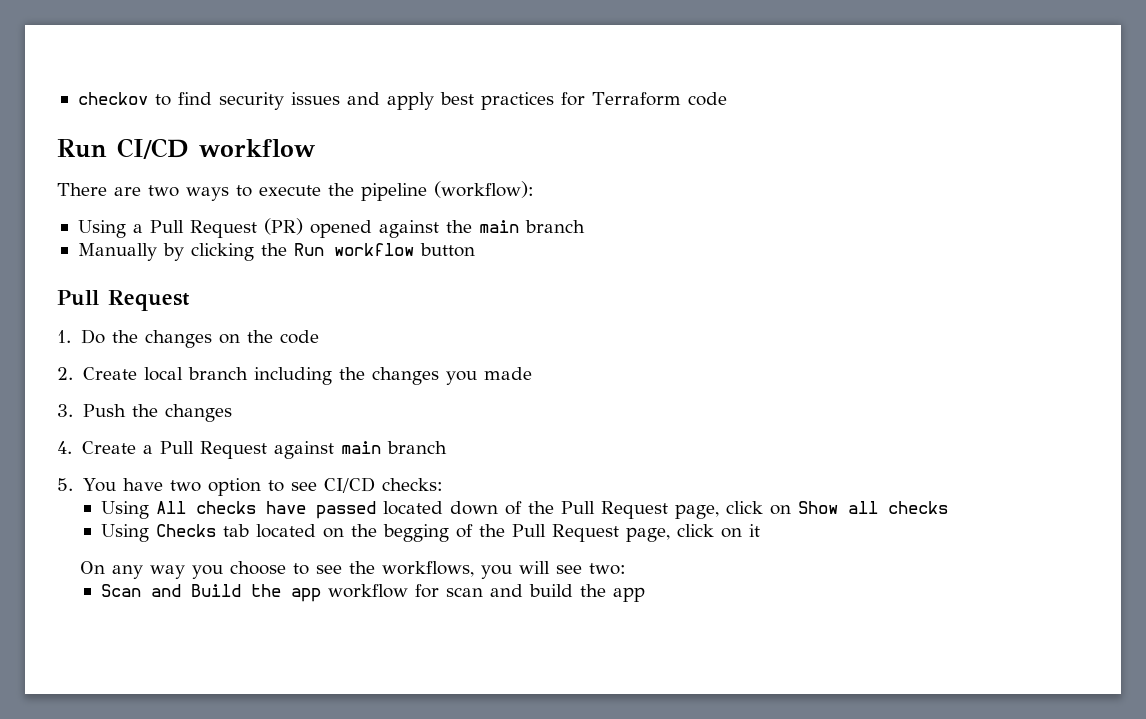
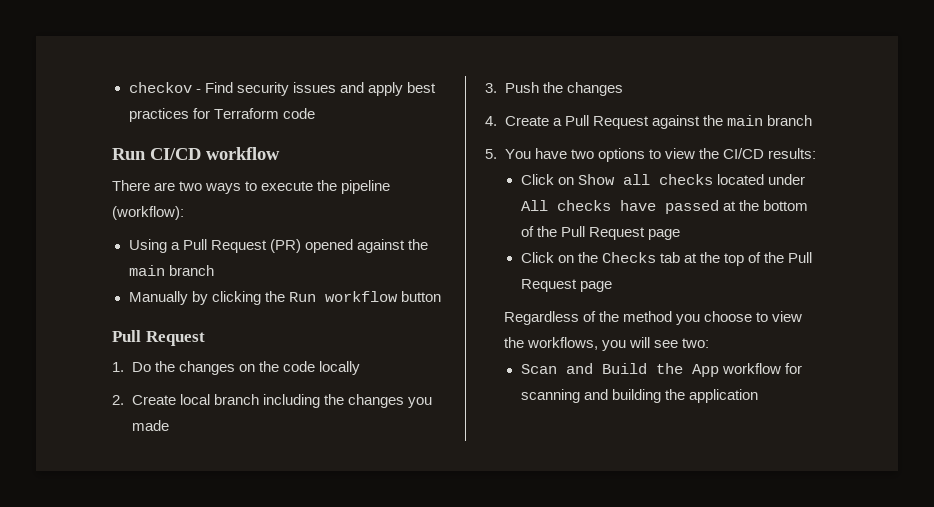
[154,92,212,106] to find -> [195,82,233,93] - Find
(319, 337) none -> [318,361,360,375] locally
(334, 450) none -> [702,115,723,126] the
[208,477,444,496] [101,501,150,519] option to see CI/CD checks: // Using -> [597,148,816,162] [520,174,805,185] options to view the CI/CD results: // Click on Show all checks located under
[383,501,949,519] [101,524,761,542] [80,561,186,579] located down of the Pull Request page, click on Show all checks // Using Checks tab located on the begging of the Pull Request page, click on it // On any way -> [722,200,808,211] [520,226,680,240] [520,252,813,266] [520,279,612,292] [504,311,673,325] at the bottom of the Pull Request page // Click on the Checks tab at the top of the Pull Request page // Regardless of the method
[316,565,343,574] see -> [772,311,803,322] view
[291,588,322,602] app -> [691,364,719,377] App
[446,584,646,602] scan and build the app -> [520,389,758,403] scanning and building the application

